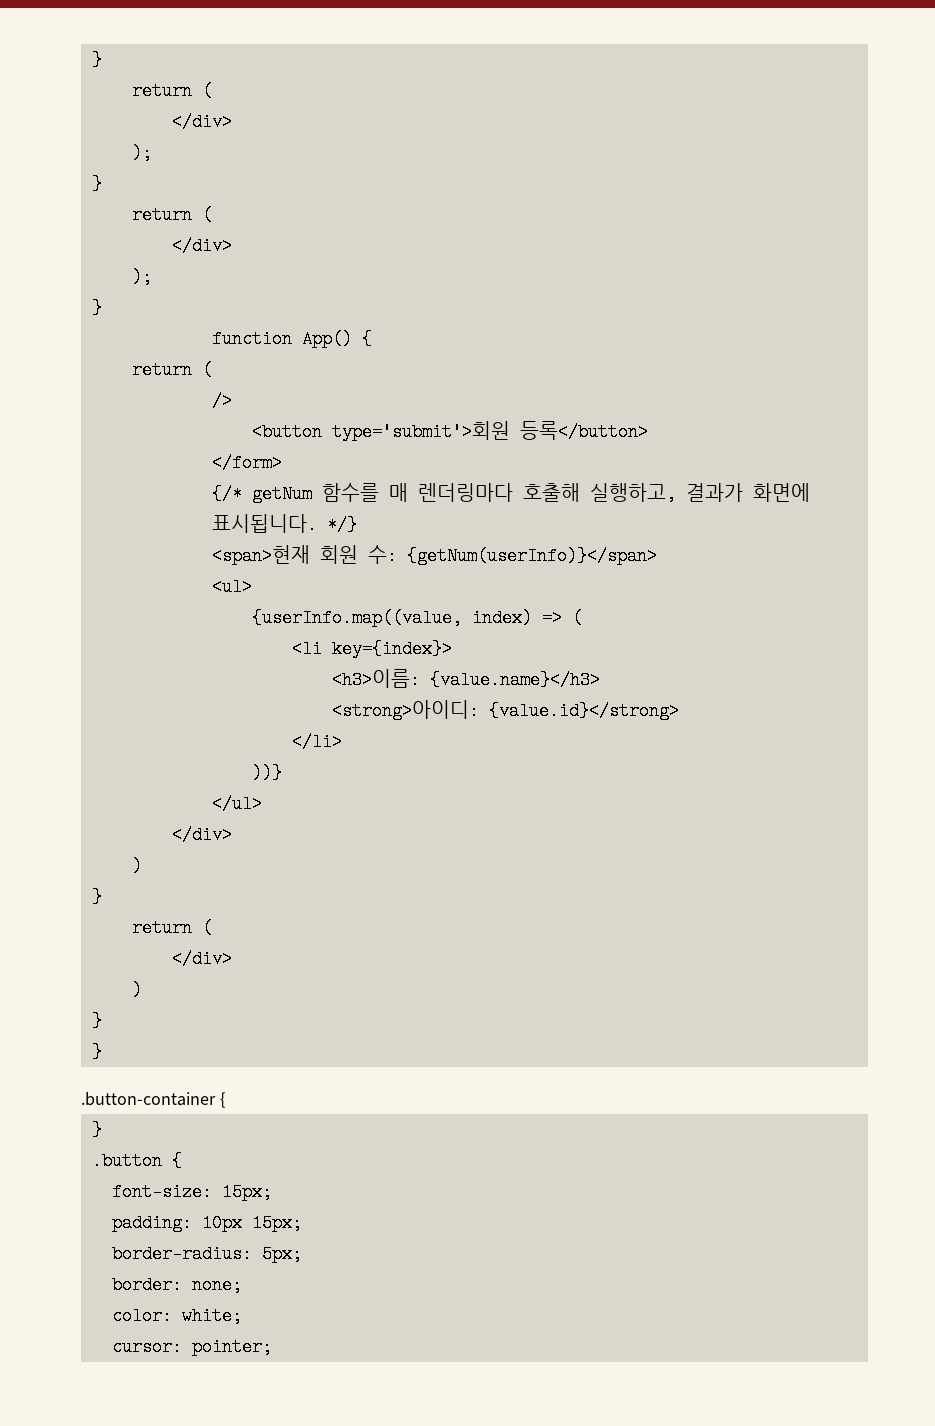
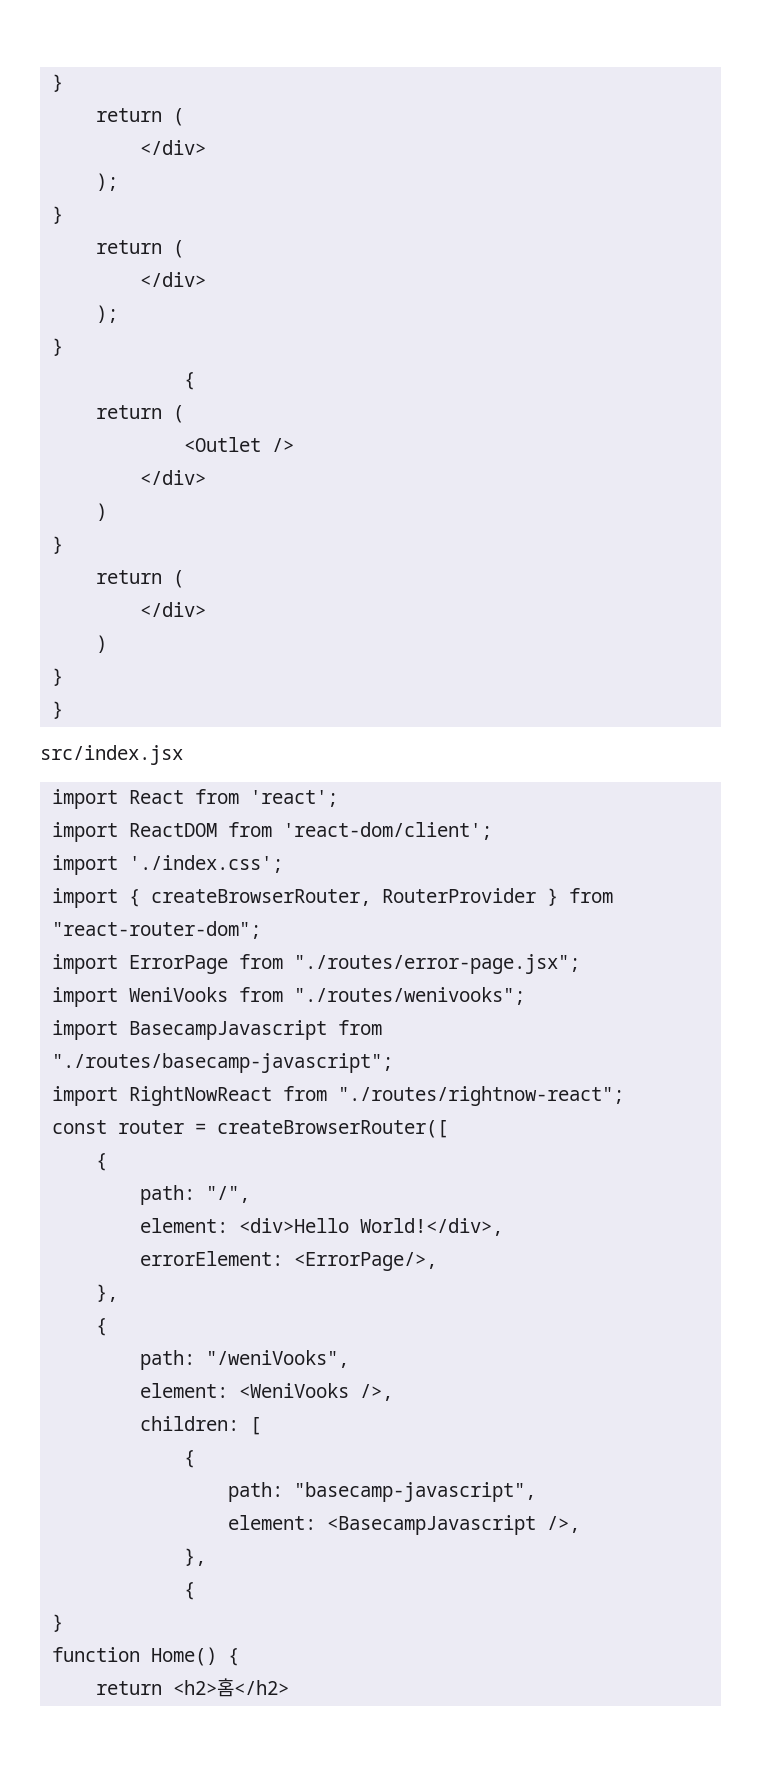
[211,330,352,348] function App() -> (63, 347) none
(212, 370) none -> [184,437,261,452] <Outlet
[251,421,648,441] [211,454,282,472] [211,483,810,503] [211,514,357,534] [211,545,657,565] [211,578,252,596] [251,609,582,627] [291,640,452,658] [331,669,600,689] [331,700,679,720] [291,733,342,751] [251,764,282,782] [211,795,262,813] // <button type='submit'>회원 등록</button> // </form> // {/* getNum 함수를 매 렌더링마다 호출해 실행하고, 결과가 화면에 표시됩니다. */} // <span>현재 회원 수: {getNum(userInfo)}</span> // <ul> // {userInfo.map((value, index) => ( // <li key={index}> // <h3>이름: {value.name}</h3> // <strong>아이디: {value.id}</strong> // </li> // ))} // </ul> -> (294, 445) none
[81,1092,216,1106] .button-container -> [40,745,183,765] [52,789,338,809] [52,822,492,842] [52,855,283,875] [52,888,613,908] [52,921,261,939] [52,954,580,974] [52,987,525,1007] [52,1020,382,1040] [52,1053,393,1073] [52,1086,624,1106] [52,1120,448,1138] [96,1153,107,1171] [140,1185,250,1205] [140,1218,503,1236] [140,1251,437,1271] [96,1284,118,1302] [96,1318,107,1336] [140,1350,349,1370] [140,1383,393,1401] [140,1416,261,1435] [184,1450,195,1468] [228,1482,536,1502] [228,1515,580,1535] [184,1548,206,1566] src/index.jsx // import React from 'react'; // import ReactDOM from 'react-dom/client'; // import './index.css'; // import { createBrowserRouter, RouterProvider } from "react-router-dom"; // import ErrorPage from "./routes/error-page.jsx"; // import WeniVooks from "./routes/wenivooks"; // import BasecampJavascript from "./routes/basecamp-javascript"; // import RightNowReact from "./routes/rightnow-react"; // const router = createBrowserRouter([ // { // path: "/", // element: <div>Hello World!</div>, // errorElement: <ErrorPage/>, // }, // { // path: "/weniVooks", // element: <WeniVooks />, // children: [ // { // path: "basecamp-javascript", // element: <BasecampJavascript />, // }, //
[91,1152,182,1170] [111,1183,272,1201] [111,1214,302,1232] [111,1245,302,1263] [111,1276,242,1294] [111,1307,242,1325] [111,1338,272,1356] .button { // font-size: 15px; // padding: 10px 15px; // border-radius: 5px; // border: none; // color: white; // cursor: pointer; -> [52,1647,239,1666] [96,1678,289,1697] function Home() { // return <h2>홈</h2>

